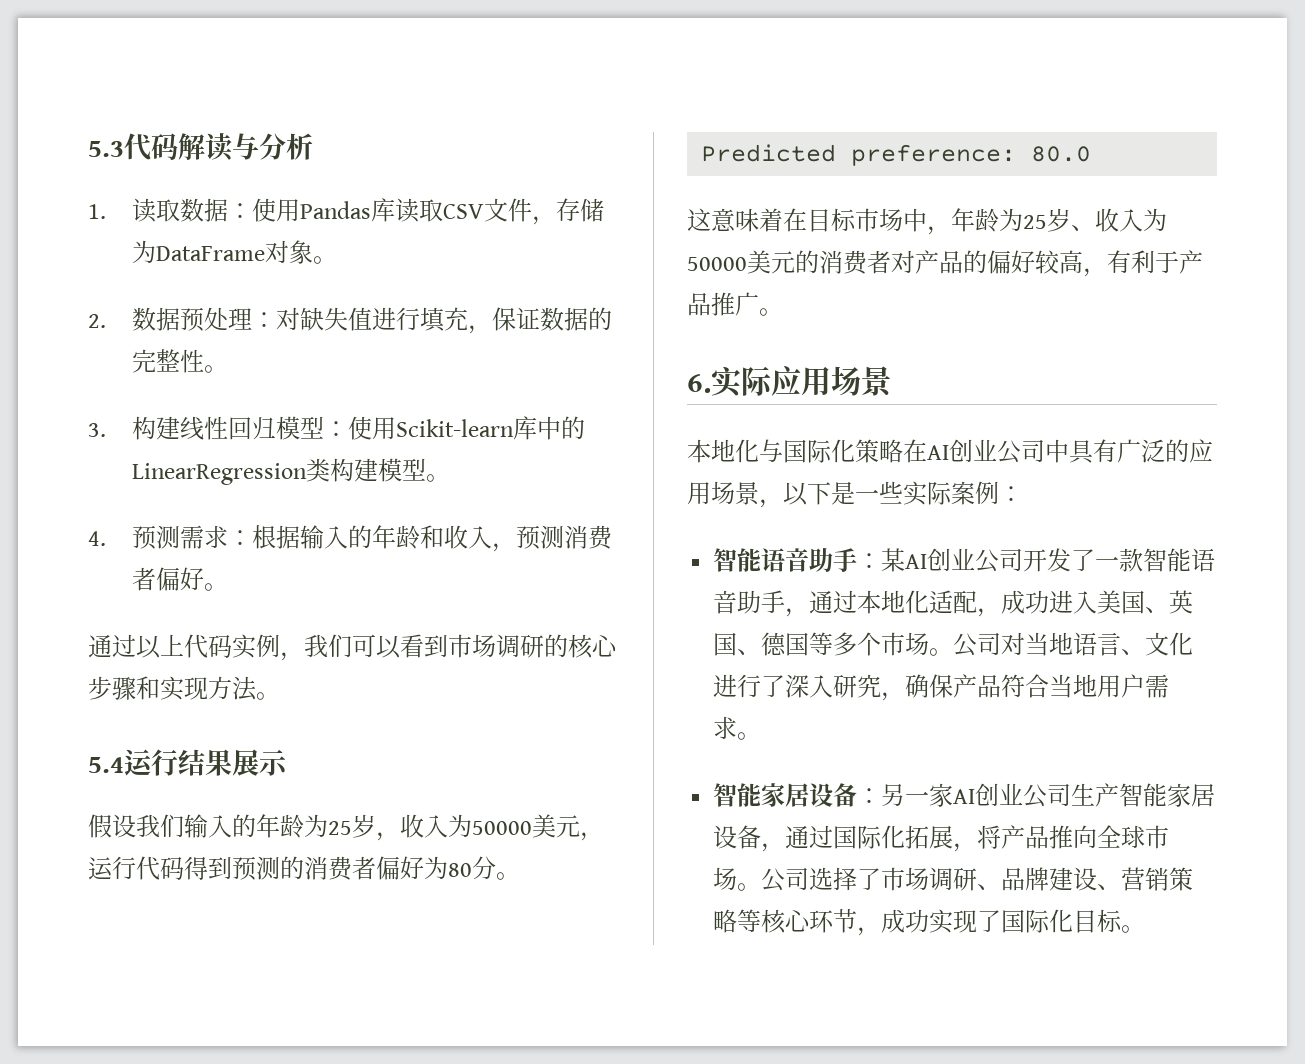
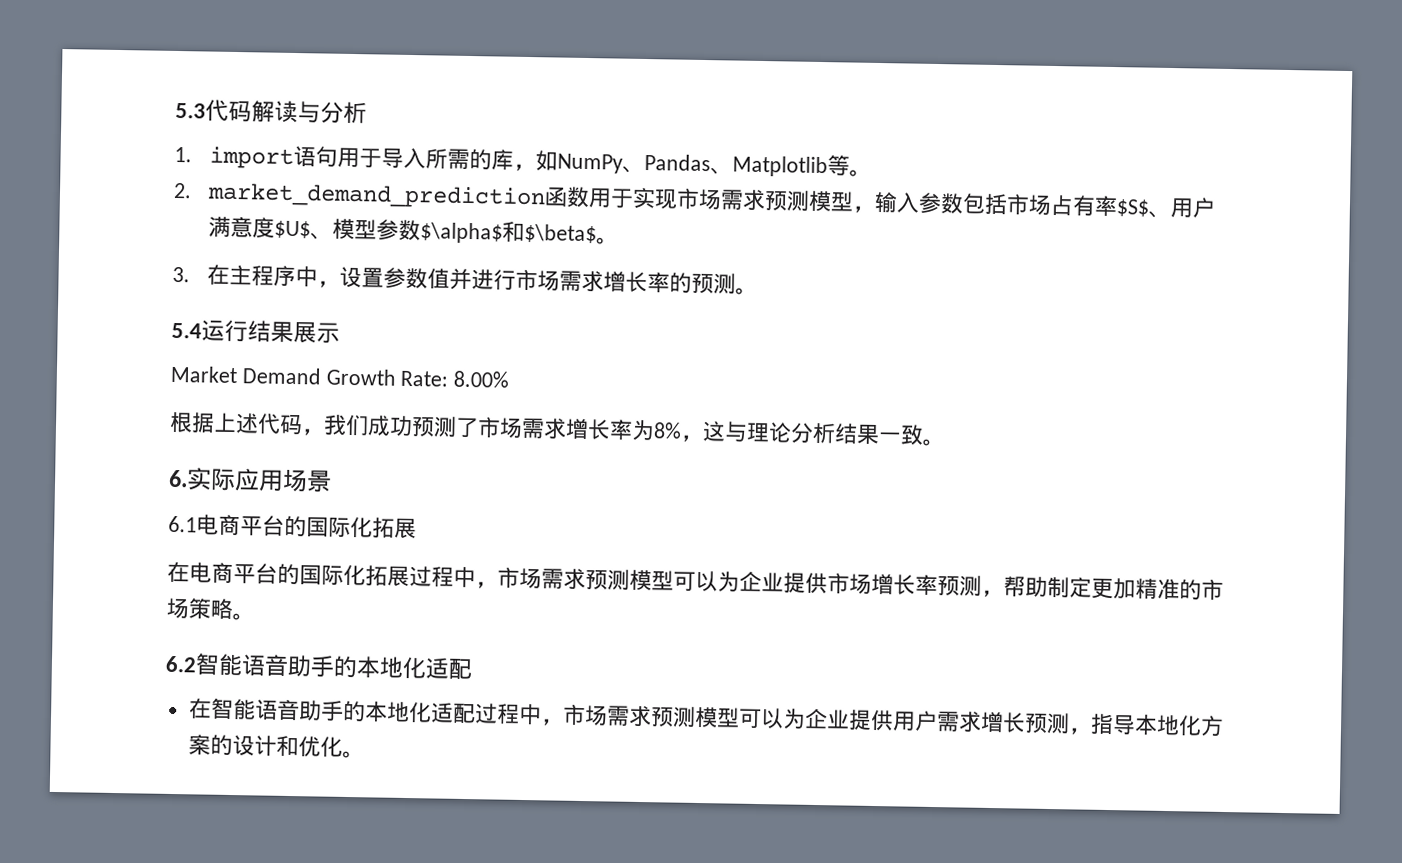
[131,198,604,225] [131,240,337,264] [88,307,612,334] [131,349,228,373] [88,416,585,440] [131,458,450,485] [88,525,613,552] [131,567,228,591] [88,634,618,661] [88,676,257,701] 读取数据：使用Pandas库读取CSV文件，存储为DataFrame对象。 // 2.数据预处理：对缺失值进行填充，保证数据的完整性。 // 3.构建线性回归模型：使用Scikit-learn库中的LinearRegression类构建模型。 // 4.预测需求：根据输入的年龄和收入，预测消费者偏好。 // 通过以上代码实例，我们可以看到市场调研的核心步骤和实现方法 -> [209,145,873,178] [173,182,1217,219] [208,215,620,245] [172,264,737,295] import语句用于导入所需的库，如NumPy、Pandas、Matplotlib等。 // 2. market_demand_prediction函数用于实现市场需求预测模型，输入参数包括市场占有率$S$、用户满意度$U$、模型参数$\alpha$和$\beta$。 // 3.在主程序中，设置参数值并进行市场需求增长率的预测
[88,814,604,841] [88,856,520,881] [701,144,1092,166] [687,208,1167,235] [687,250,1203,277] [687,292,759,316] 假设我们输入的年龄为25岁，收入为50000美元，运行代码得到预测的消费者偏好为80分。 // Predicted preference: 80.0 // 这意味着在目标市场中，年龄为25岁、收入为50000美元的消费者对产品的偏好较高，有利于产品推广 -> [170,365,510,388] [169,411,924,446] Market Demand Growth Rate: 8.00% // 根据上述代码，我们成功预测了市场需求增长率为8%，这与理论分析结果一致
[687,439,1213,464] [687,481,1023,508] [713,548,1216,573] [713,590,1194,617] [713,632,1194,657] [713,674,1170,701] [713,716,762,740] [713,783,1216,808] [713,825,1170,852] [713,867,1194,892] [713,909,1123,936] 本地化与国际化策略在AI创业公司中具有广泛的应用场景，以下是一些实际案例： // 智能语音助手：某AI创业公司开发了一款智能语音助手，通过本地化适配，成功进入美国、英国、德国等多个市场。公司对当地语言、文化进行了深入研究，确保产品符合当地用户需求。 // 智能家居设备：另一家AI创业公司生产智能家居设备，通过国际化拓展，将产品推向全球市场。公司选择了市场调研、品牌建设、营销策略等核心环节，成功实现了国际化目标 -> [168,514,417,540] [167,561,1224,600] [166,597,255,621] [165,653,473,681] [188,697,1224,736] [187,734,343,758] 6.1电商平台的国际化拓展 // 在电商平台的国际化拓展过程中，市场需求预测模型可以为企业提供市场增长率预测，帮助制定更加精准的市场策略。 // 6.2智能语音助手的本地化适配 // 在智能语音助手的本地化适配过程中，市场需求预测模型可以为企业提供用户需求增长预测，指导本地化方案的设计和优化

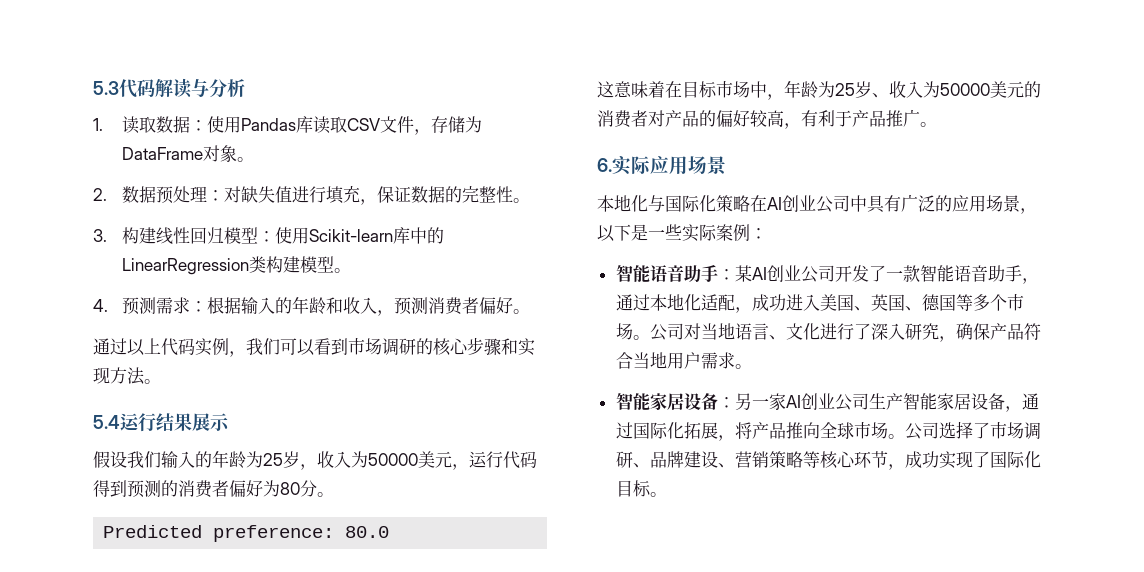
[209,145,873,178] [173,182,1217,219] [208,215,620,245] [172,264,737,295] import语句用于导入所需的库，如NumPy、Pandas、Matplotlib等。 // 2. market_demand_prediction函数用于实现市场需求预测模型，输入参数包括市场占有率$S$、用户满意度$U$、模型参数$\alpha$和$\beta$。 // 3.在主程序中，设置参数值并进行市场需求增长率的预测 -> [122,116,483,135] [122,145,255,162] [93,185,531,205] [93,227,445,245] [122,256,352,275] [93,296,531,316] [93,337,535,357] [93,367,145,385] 读取数据：使用Pandas库读取CSV文件，存储为DataFrame对象。 // 2.数据预处理：对缺失值进行填充，保证数据的完整性。 // 3.构建线性回归模型：使用Scikit-learn库中的LinearRegression类构建模型。 // 4.预测需求：根据输入的年龄和收入，预测消费者偏好。 // 通过以上代码实例，我们可以看到市场调研的核心步骤和实现方法
[170,365,510,388] [169,411,924,446] Market Demand Growth Rate: 8.00% // 根据上述代码，我们成功预测了市场需求增长率为8%，这与理论分析结果一致 -> [93,450,537,470] [93,480,334,498] [103,525,390,542] [597,80,1041,100] [597,109,920,129] 假设我们输入的年龄为25岁，收入为50000美元，运行代码得到预测的消费者偏好为80分。 // Predicted preference: 80.0 // 这意味着在目标市场中，年龄为25岁、收入为50000美元的消费者对产品的偏好较高，有利于产品推广
[168,514,417,540] [167,561,1224,600] [166,597,255,621] [165,653,473,681] [188,697,1224,736] [187,734,343,758] 6.1电商平台的国际化拓展 // 在电商平台的国际化拓展过程中，市场需求预测模型可以为企业提供市场增长率预测，帮助制定更加精准的市场策略。 // 6.2智能语音助手的本地化适配 // 在智能语音助手的本地化适配过程中，市场需求预测模型可以为企业提供用户需求增长预测，指导本地化方案的设计和优化 -> [597,194,1037,214] [597,224,767,242] [615,265,1039,284] [615,294,1024,313] [615,323,1041,342] [615,352,752,369] [615,393,1039,412] [615,421,1041,441] [615,451,1041,470] [615,480,651,497] 本地化与国际化策略在AI创业公司中具有广泛的应用场景，以下是一些实际案例： // 智能语音助手：某AI创业公司开发了一款智能语音助手，通过本地化适配，成功进入美国、英国、德国等多个市场。公司对当地语言、文化进行了深入研究，确保产品符合当地用户需求。 // 智能家居设备：另一家AI创业公司生产智能家居设备，通过国际化拓展，将产品推向全球市场。公司选择了市场调研、品牌建设、营销策略等核心环节，成功实现了国际化目标

